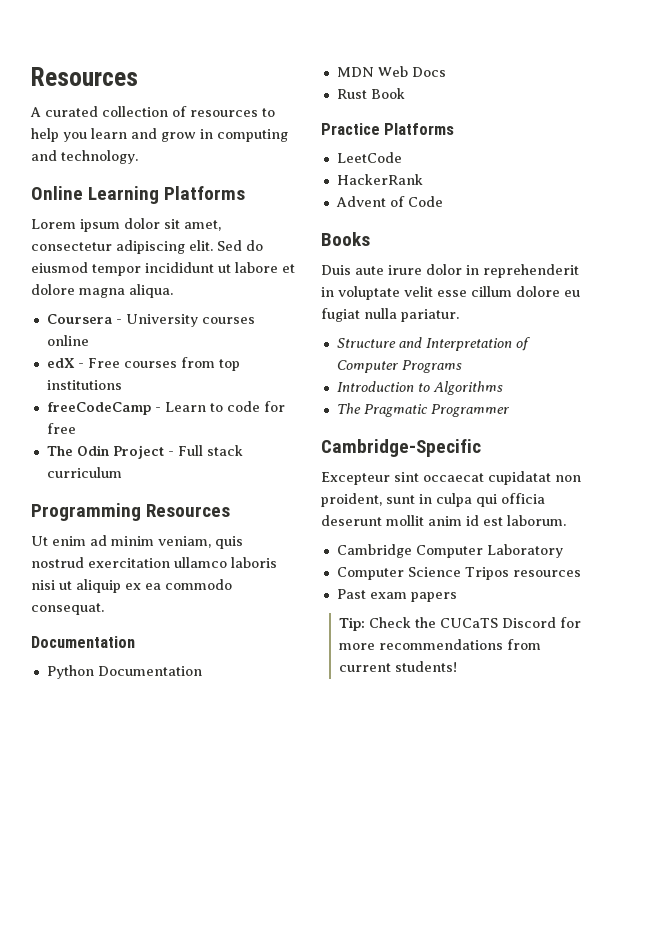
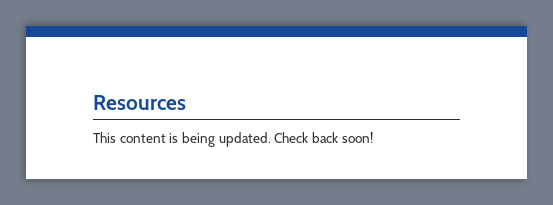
[31,67,138,86] [30,106,275,117] [31,128,288,142] [31,150,138,164] [31,186,246,204] [31,218,221,232] [31,240,263,254] [31,262,295,276] [31,284,173,298] [46,314,255,327] [46,335,89,346] [46,357,240,371] [46,380,122,390] [46,401,285,415] [46,423,76,434] [46,445,243,459] [46,467,122,478] [31,503,231,521] [31,535,243,549] [31,557,277,568] [31,579,232,593] [31,603,104,615] [31,636,135,648] [46,665,202,679] [336,66,446,77] [336,88,405,99] [321,123,455,135] [336,152,402,163] [336,174,423,185] [335,196,443,207] [321,232,370,246] [321,264,579,278] [321,286,580,300] [321,308,459,322] [336,337,530,351] [336,360,462,373] [336,381,503,395] [336,403,510,417] [321,439,481,457] [321,471,581,485] [321,493,545,507] [321,515,566,526] [336,544,563,558] [336,567,581,580] [336,589,457,602] [338,617,581,631] [338,639,541,650] [338,661,457,672] Resources // A curated collection of resources to help you learn and grow in computing and technology. // Online Learning Platforms // Lorem ipsum dolor sit amet, consectetur adipiscing elit. Sed do eiusmod tempor incididunt ut labore et dolore magna aliqua. // Coursera - University courses online // edX - Free courses from top institutions // freeCodeCamp - Learn to code for free // The Odin Project - Full stack curriculum // Programming Resources // Ut enim ad minim veniam, quis nostrud exercitation ullamco laboris nisi ut aliquip ex ea commodo consequat. // Documentation // Python Documentation // MDN Web Docs // Rust Book // Practice Platforms // LeetCode // HackerRank // Advent of Code // Books // Duis aute irure dolor in reprehenderit in voluptate velit esse cillum dolore eu fugiat nulla pariatur. // Structure and Interpretation of Computer Programs // Introduction to Algorithms // The Pragmatic Programmer // Cambridge-Specific // Excepteur sint occaecat cupidatat non proident, sunt in culpa qui officia deserunt mollit anim id est laborum. // Cambridge Computer Laboratory // Computer Science Tripos resources // Past exam papers // Tip: Check the CUCaTS Discord for more recommendations from current students! -> [93,95,186,110] [93,132,373,147] Resources // This content is being updated. Check back soon!

